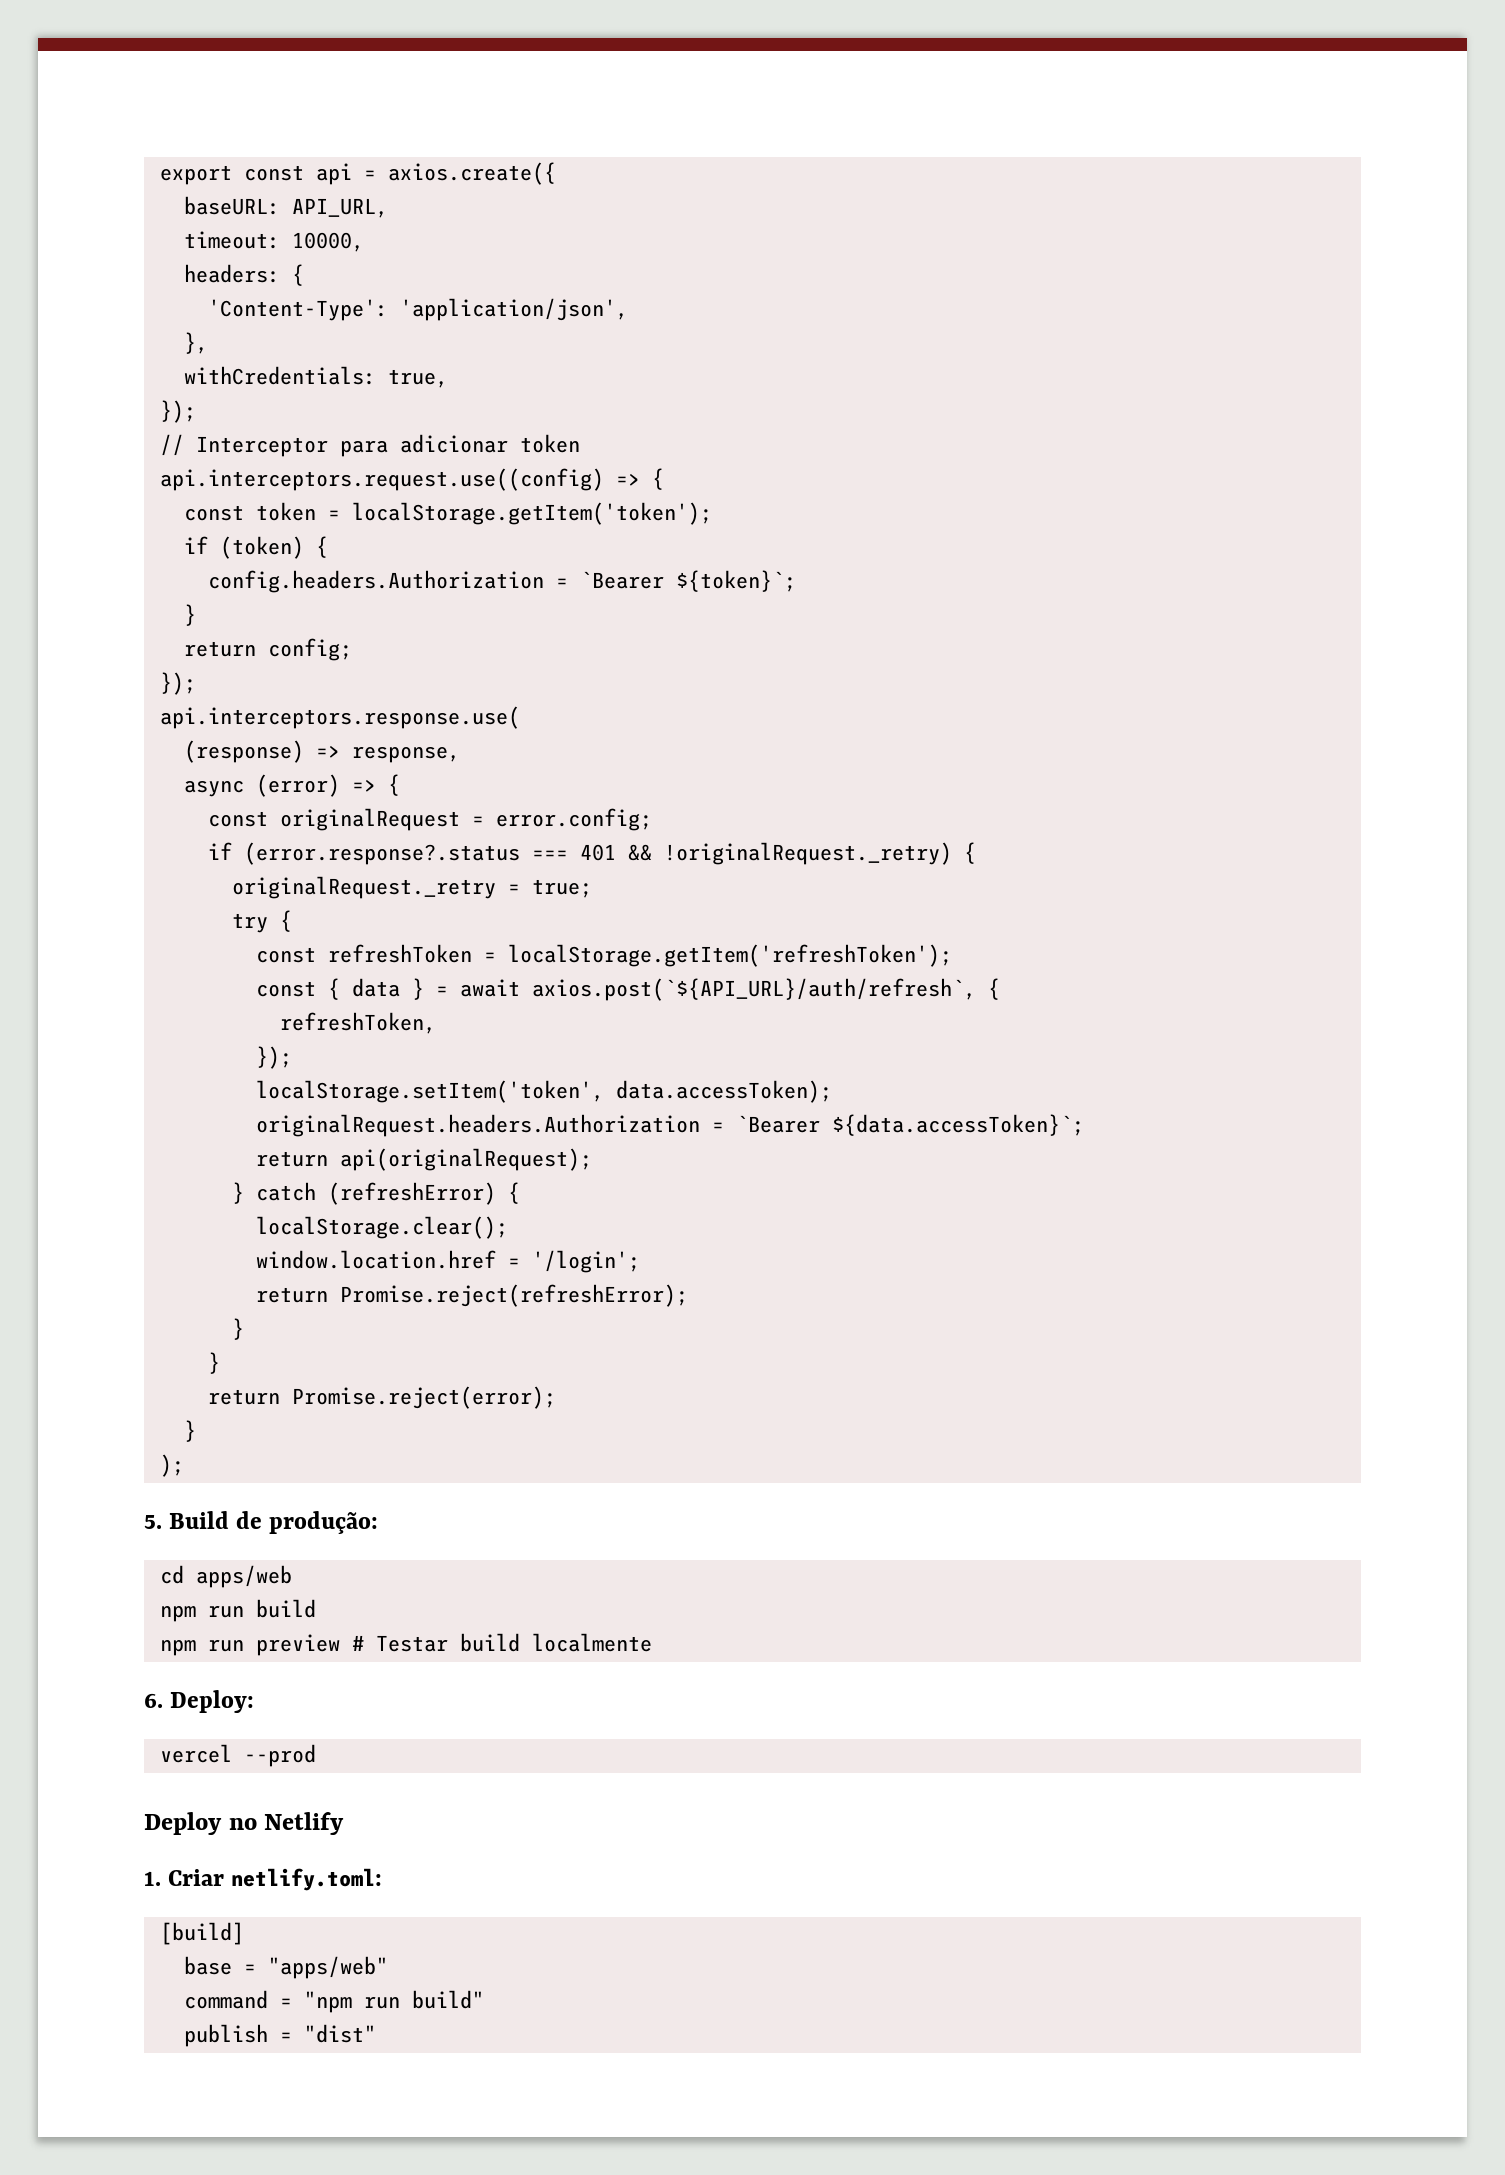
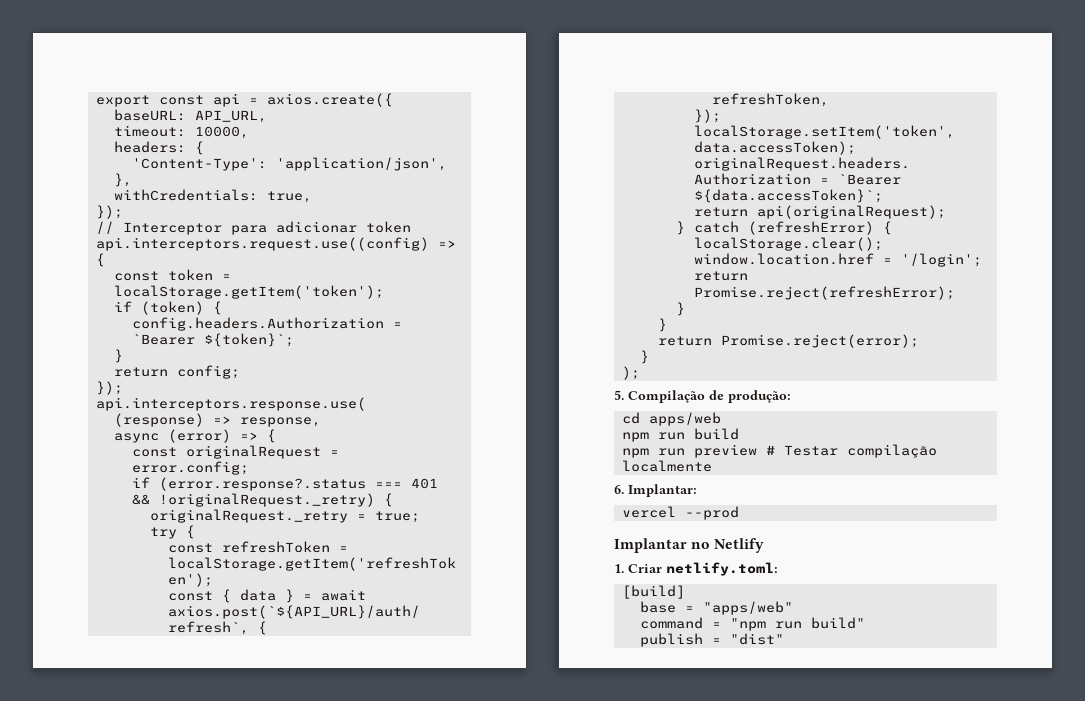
[169,1511,230,1529] Build -> [628,390,705,403] Compilação
[459,1633,520,1652] build -> [847,444,938,458] compilação
[170,1690,255,1713] Deploy: -> [628,484,697,497] Implantar:
[144,1812,222,1835] Deploy -> [614,538,687,553] Implantar

